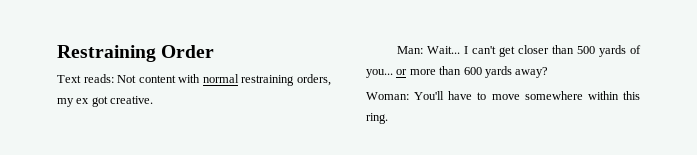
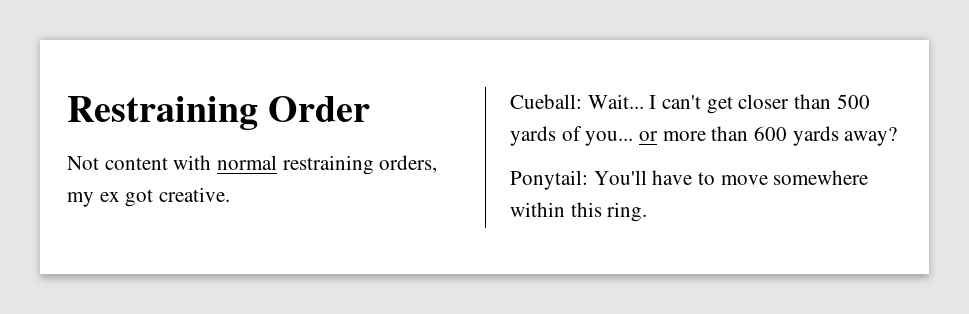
[57,74,114,83] Text reads: -> (371, 109) none
[396,46,423,54] Man: -> [510,94,582,109] Cueball:
[366,92,409,100] Woman: -> [510,170,588,190] Ponytail:

